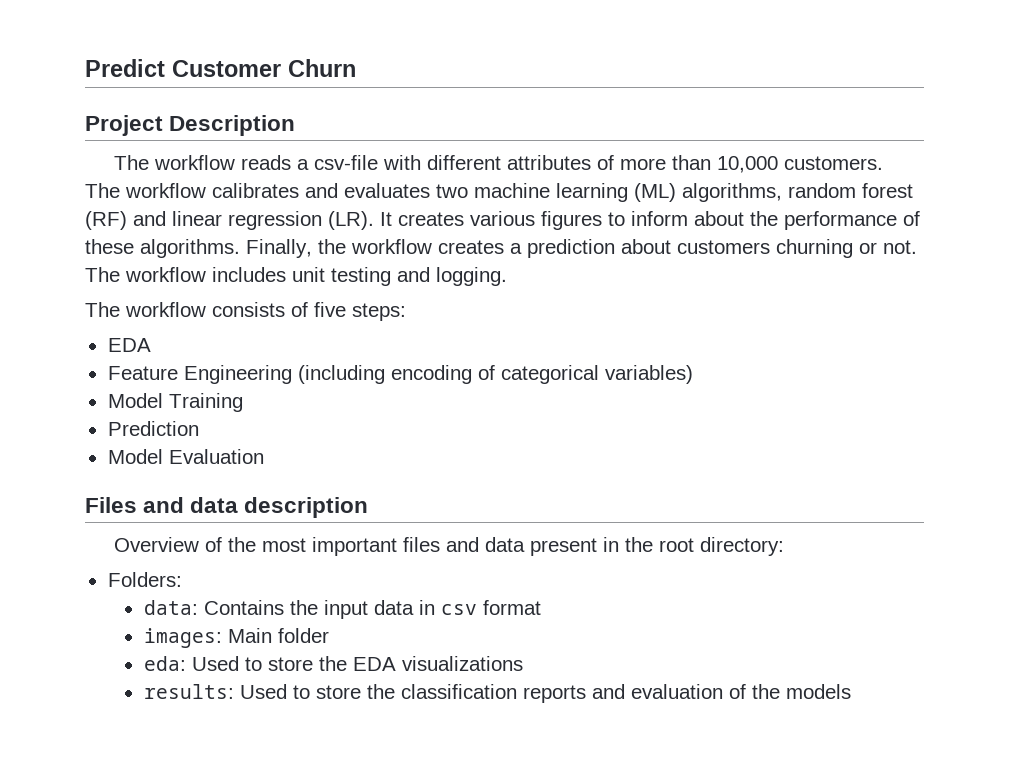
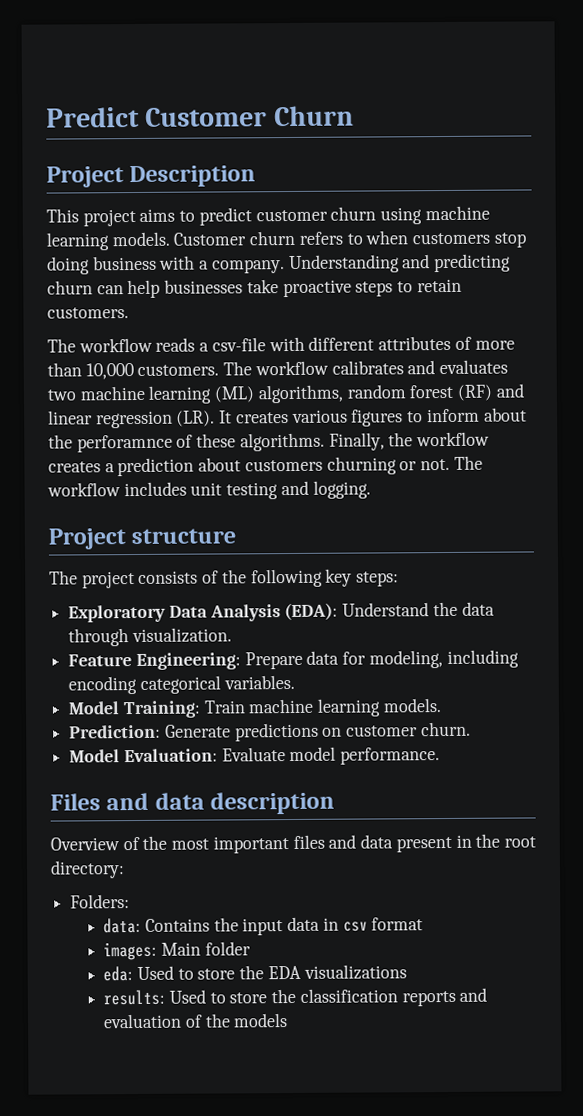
(296, 125) none -> [46,205,490,227] [46,230,526,251] [47,253,512,275] [47,278,462,299] [47,307,129,319] // This project aims to predict customer churn using machine learning models. Customer churn refers to when customers stop doing business with a company. Understanding and predicting churn can help businesses take proactive steps to retain customers.
[784,211,897,230] performance -> [76,434,173,453] perforamnce
[85,302,206,317] // The workflow -> [48,528,237,550] [49,570,135,589] // Project structure // The project
[314,302,406,321] [107,338,151,352] [107,365,693,384] [107,393,243,412] [107,421,199,436] [107,449,264,464] five steps: // EDA // Feature Engineering (including encoding of categorical variables) // Model Training // Prediction // Model Evaluation -> [221,568,400,588] [68,601,495,623] [68,627,232,647] [68,649,519,671] [68,674,295,695] [68,698,441,719] [69,721,471,742] [69,746,441,765] the following key steps: // Exploratory Data Analysis (EDA): Understand the data through visualization. // Feature Engineering: Prepare data for modeling, including encoding categorical variables. // Model Training: Train machine learning models. // Prediction: Generate predictions on customer churn. // Model Evaluation: Evaluate model performance.

